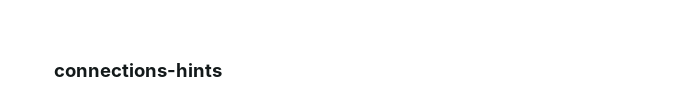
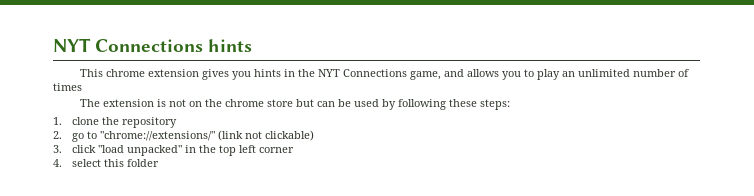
[54,63,222,77] connections-hints -> [53,38,253,52] [79,69,689,80] [53,83,82,91] [79,99,510,110] [53,117,177,128] [53,130,314,142] [53,145,294,156] [53,159,159,167] NYT Connections hints // This chrome extension gives you hints in the NYT Connections game, and allows you to play an unlimited number of times // The extension is not on the chrome store but can be used by following these steps: // 1. clone the repository // 2. go to "chrome://extensions/" (link not clickable) // 3. click "load unpacked" in the top left corner // 4. select this folder

